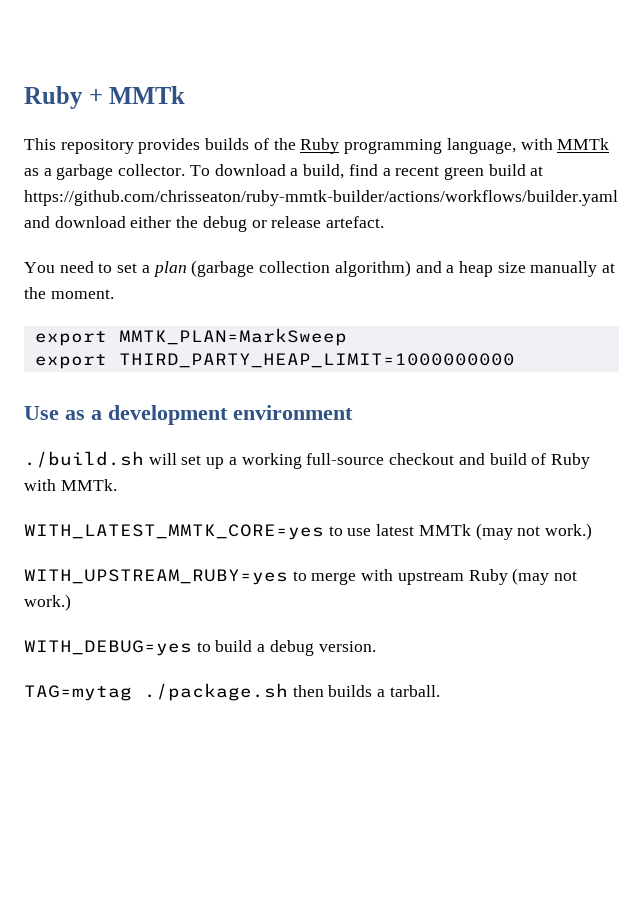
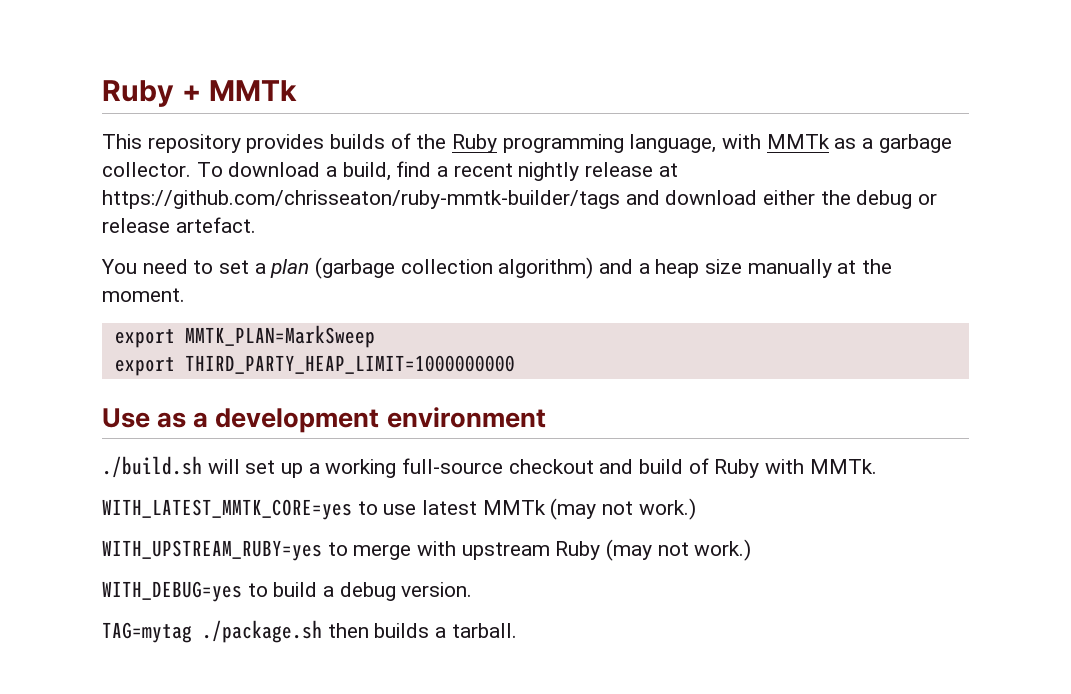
[443,164,544,180] [24,190,618,206] green build at https://github.com/chrisseaton/ruby-mmtk-builder/actions/workflows/builder.yaml -> [518,162,678,181] [102,190,620,209] nightly release at https://github.com/chrisseaton/ruby-mmtk-builder/tags

